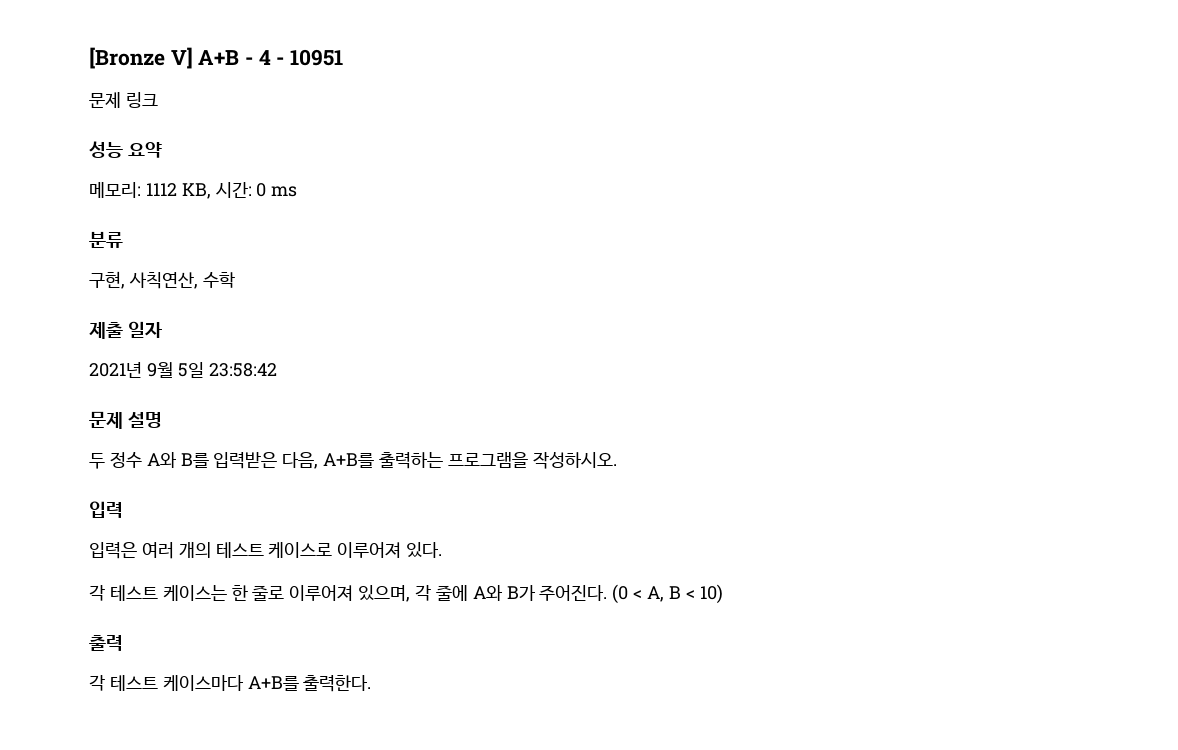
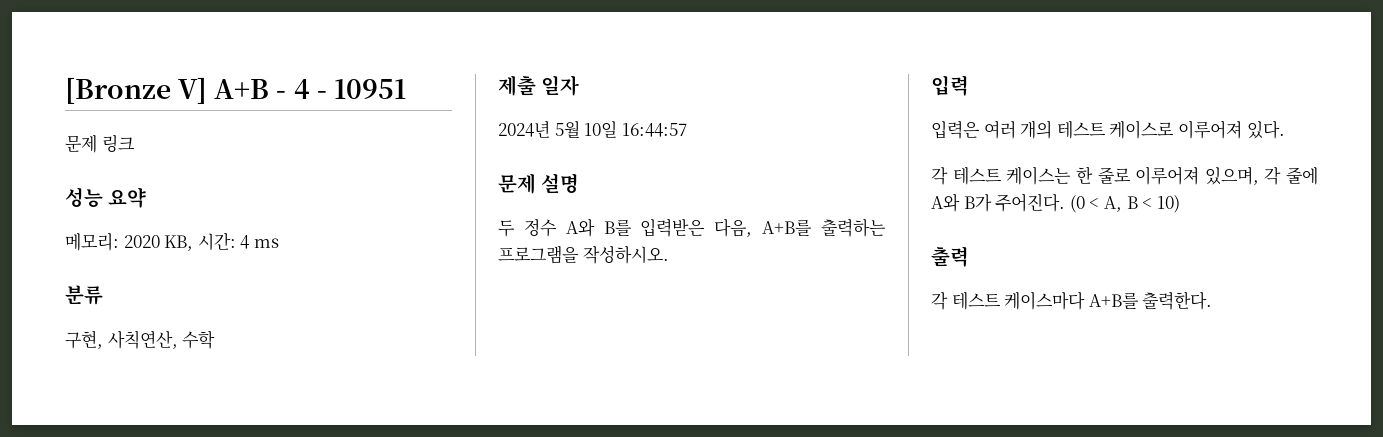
[145,183,177,196] 1112 -> [123,235,160,248] 2020
[256,183,267,197] 0 -> [240,235,251,249] 4
[89,362,277,378] 2021년 9월 5일 23:58:42 -> [498,121,687,138] 2024년 5월 10일 16:44:57

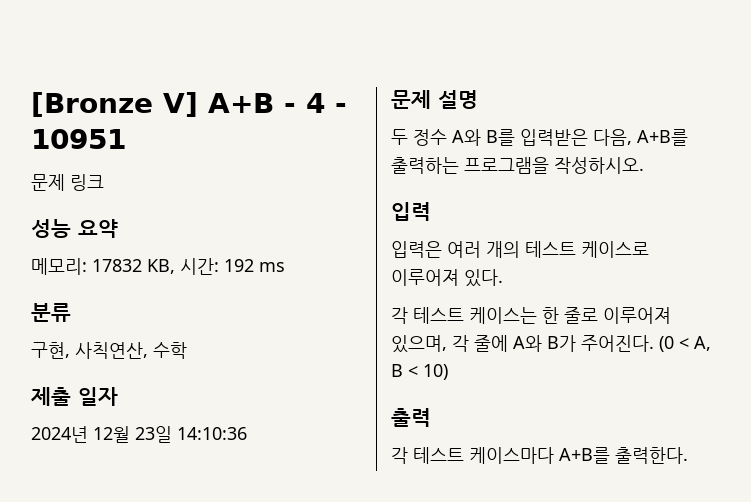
[123,235,160,248] 2020 -> [92,259,142,272] 17832
[240,235,251,249] 4 -> [224,259,254,272] 192
[554,121,687,138] 5월 10일 16:44:57 -> [93,426,247,443] 12월 23일 14:10:36

